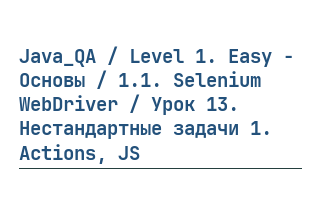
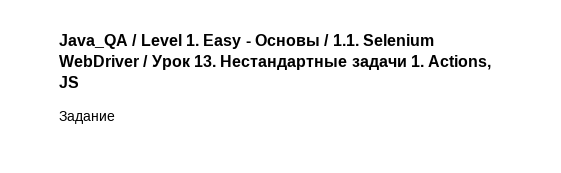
(140, 153) none -> [59,111,115,124] // Задание

